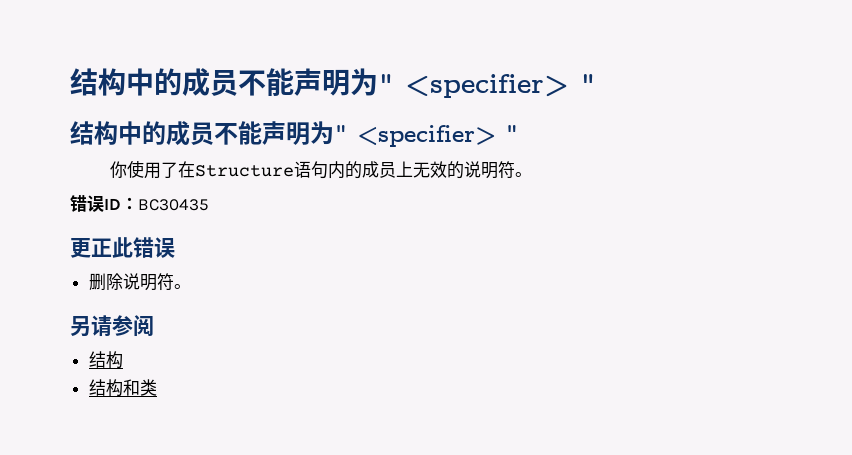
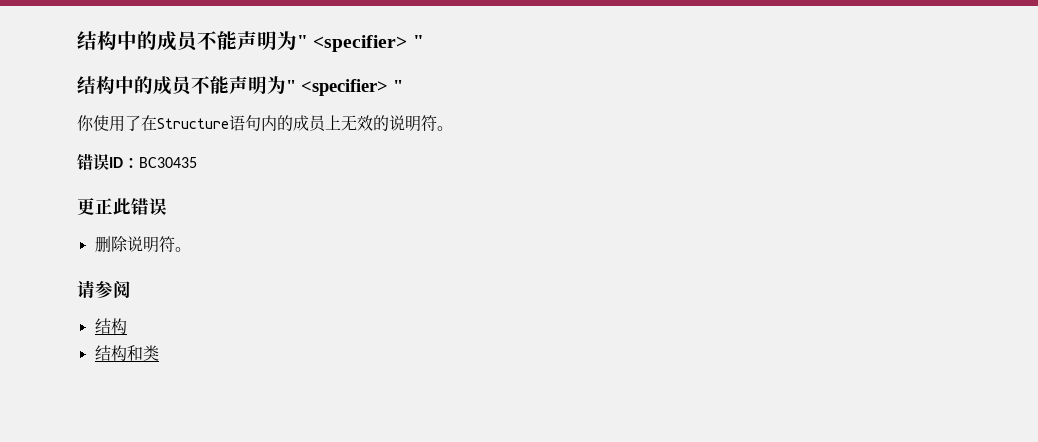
[70,316,91,337] 另 -> (191, 249) none

